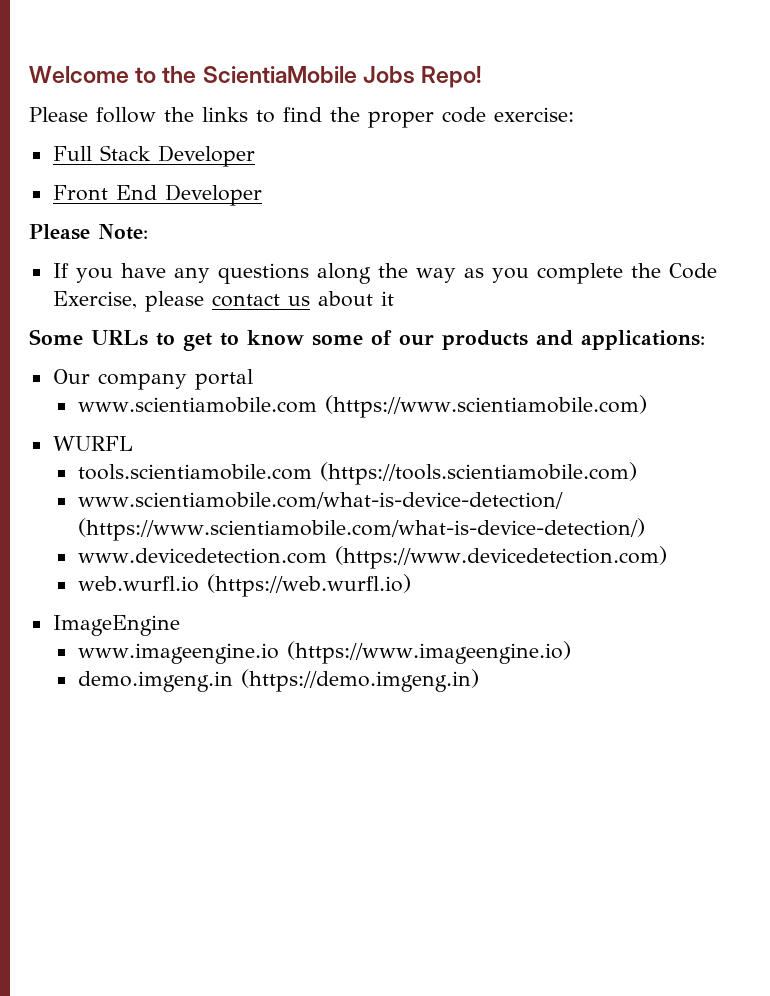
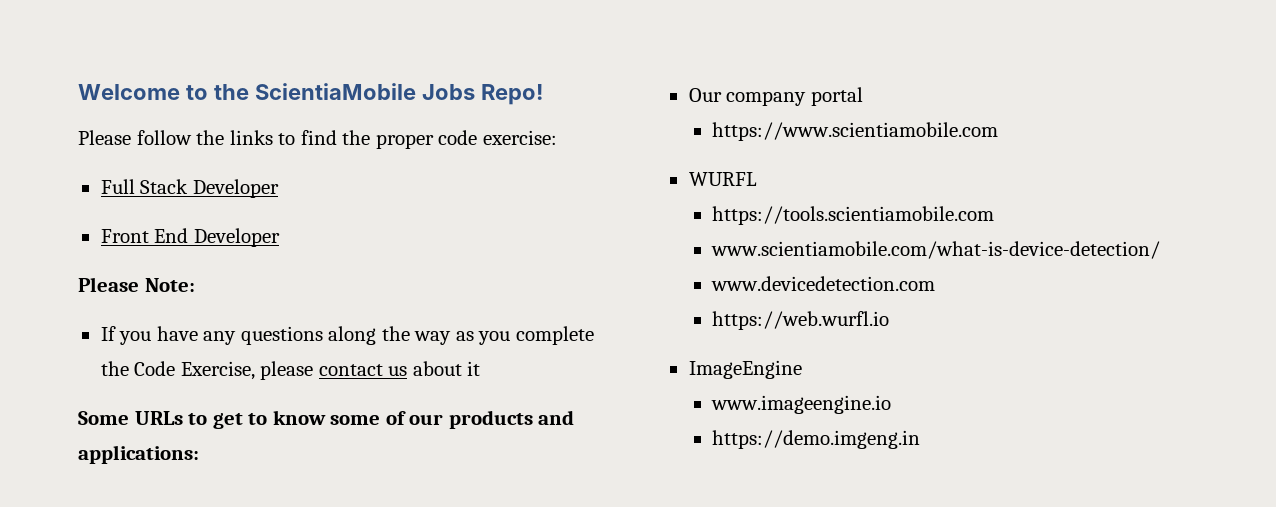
[77,395,647,418] www.scientiamobile.com (https://www.scientiamobile.com) -> [712,122,999,141] https://www.scientiamobile.com
[77,462,637,485] tools.scientiamobile.com (https://tools.scientiamobile.com) -> [712,206,995,225] https://tools.scientiamobile.com
[77,518,645,541] (https://www.scientiamobile.com/what-is-device-detection/) -> (1161, 250) none
[334,546,667,569] [77,574,411,597] (https://www.devicedetection.com) // web.wurfl.io (https://web.wurfl.io) -> [712,311,890,330] // https://web.wurfl.io
[286,641,571,664] [77,669,479,692] (https://www.imageengine.io) // demo.imgeng.in (https://demo.imgeng.in) -> [712,430,921,449] // https://demo.imgeng.in

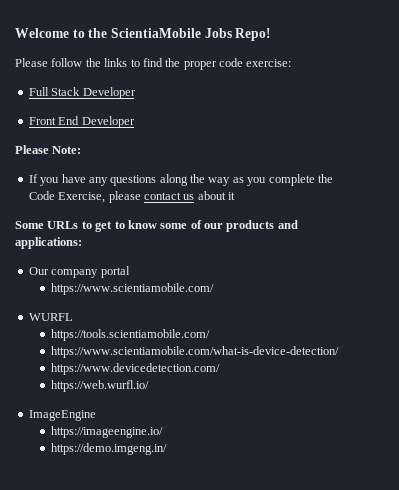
[712,122,999,141] https://www.scientiamobile.com -> [51,283,215,295] https://www.scientiamobile.com/
[712,206,995,225] [711,241,1161,259] [711,276,936,291] [712,311,890,330] https://tools.scientiamobile.com // www.scientiamobile.com/what-is-device-detection/ // www.devicedetection.com // https://web.wurfl.io -> [51,329,211,341] [51,346,340,358] [51,363,221,375] [51,380,150,392] https://tools.scientiamobile.com/ // https://www.scientiamobile.com/what-is-device-detection/ // https://www.devicedetection.com/ // https://web.wurfl.io/
[711,395,892,414] [712,430,921,449] www.imageengine.io // https://demo.imgeng.in -> [51,426,164,438] [51,443,168,455] https://imageengine.io/ // https://demo.imgeng.in/

